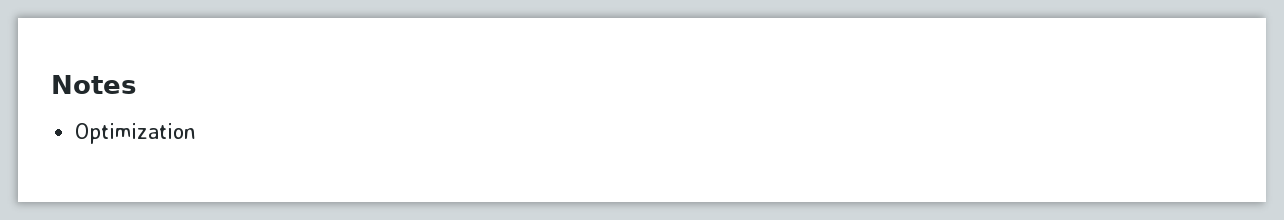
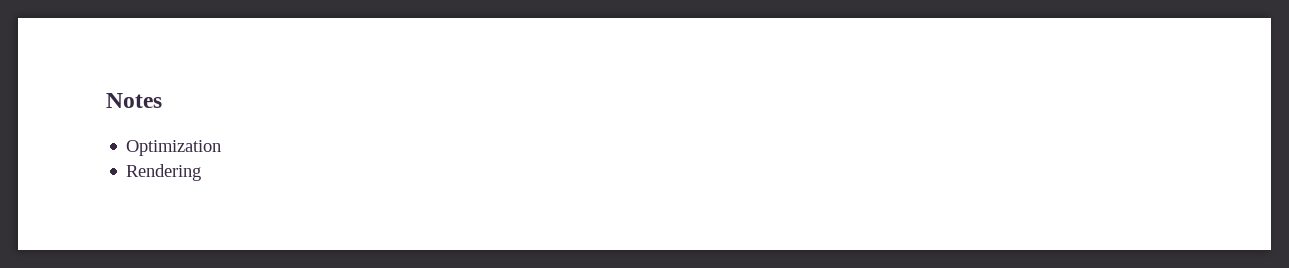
(197, 133) none -> [126,164,202,181] // Rendering

